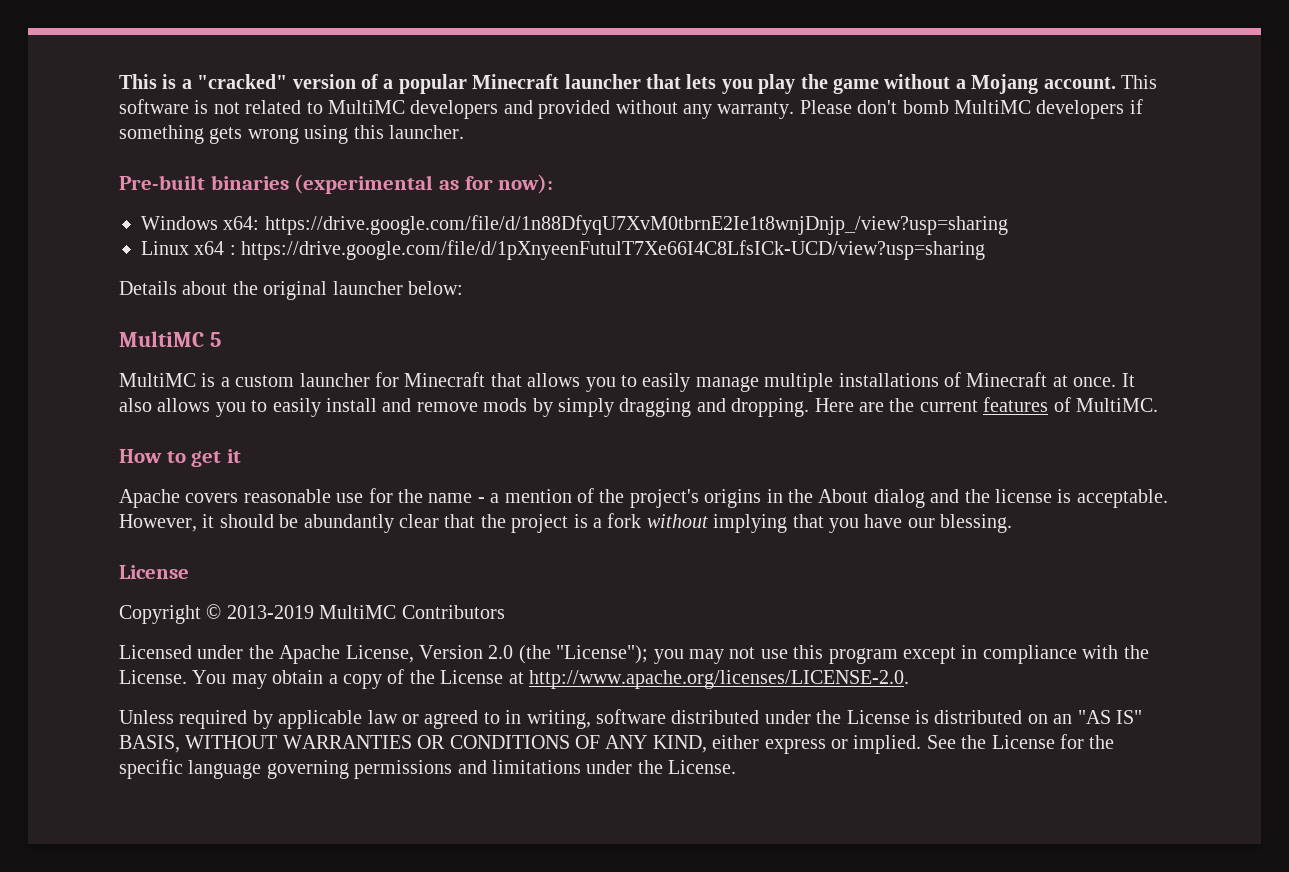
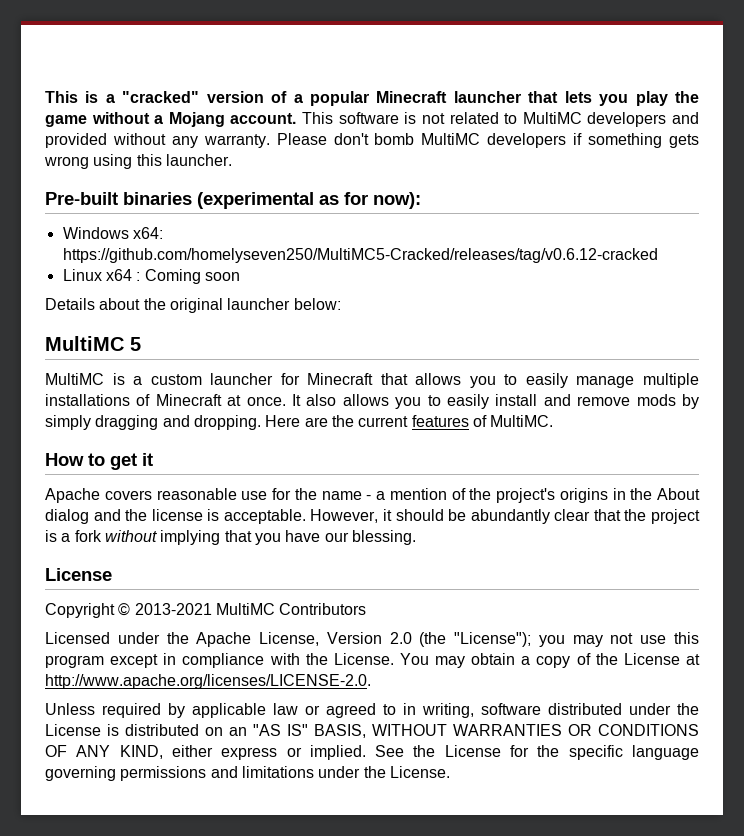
[264,215,1008,235] https://drive.google.com/file/d/1n88DfyqU7XvM0tbrnE2Ie1t8wnjDnjp_/view?usp=sharing -> [62,248,658,263] https://github.com/homelyseven250/MultiMC5-Cracked/releases/tag/v0.6.12-cracked
[241,240,986,260] https://drive.google.com/file/d/1pXnyeenFutulT7Xe66I4C8LfsICk-UCD/view?usp=sharing -> [144,269,240,284] Coming soon
[226,605,314,619] 2013-2019 -> [134,603,212,615] 2013-2021

